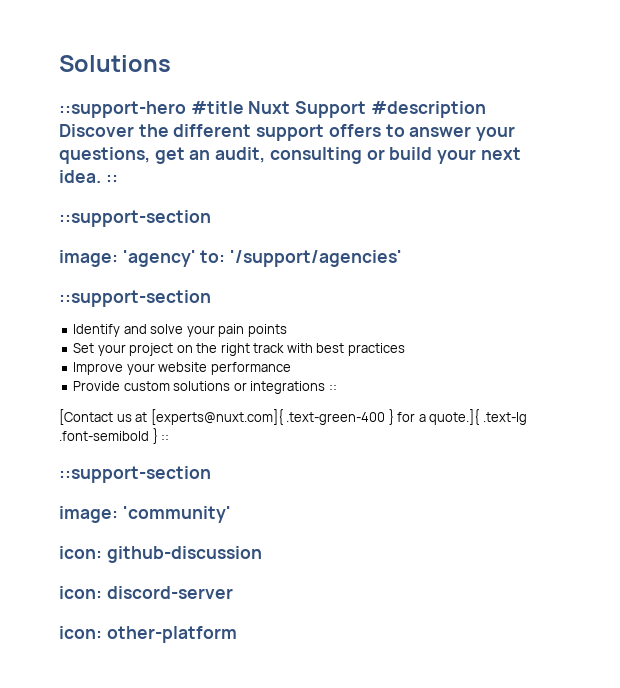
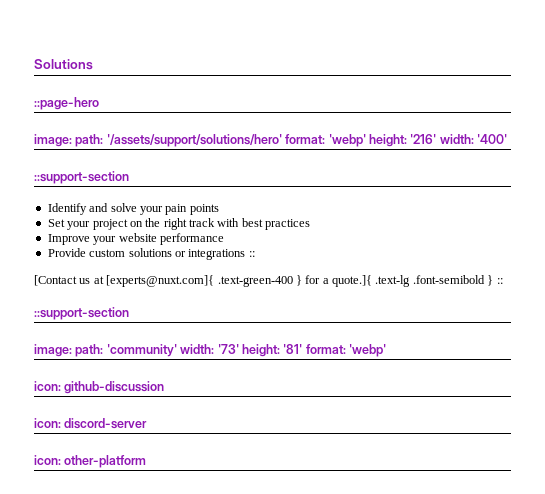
[59,101,486,118] [59,124,516,141] [59,147,521,164] [59,170,118,183] [59,210,211,227] [59,250,403,267] ::support-hero #title Nuxt Support #description Discover the different support offers to answer your questions, get an audit, consulting or build your next idea. :: // ::support-section // image: 'agency' to: '/support/agencies' -> [34,97,99,110] [34,134,507,147] ::page-hero // image: path: '/assets/support/solutions/hero' format: 'webp' height: '216' width: '400'
(118, 514) none -> [75,344,104,357] path:
(231, 514) none -> [180,344,386,357] width: '73' height: '81' format: 'webp'

